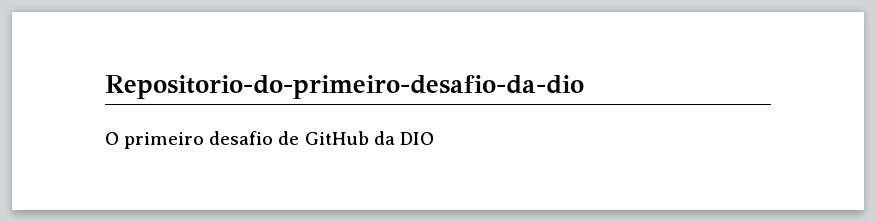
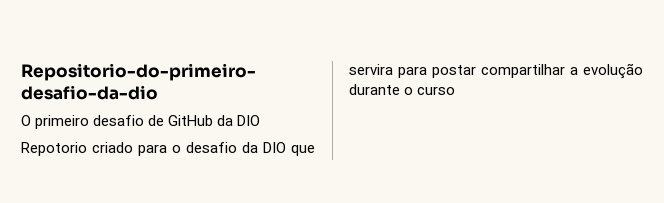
(434, 138) none -> [21,142,315,156] [349,63,643,79] [349,84,456,95] // Repotorio criado para o desafio da DIO que servira para postar compartilhar a evolução durante o curso

